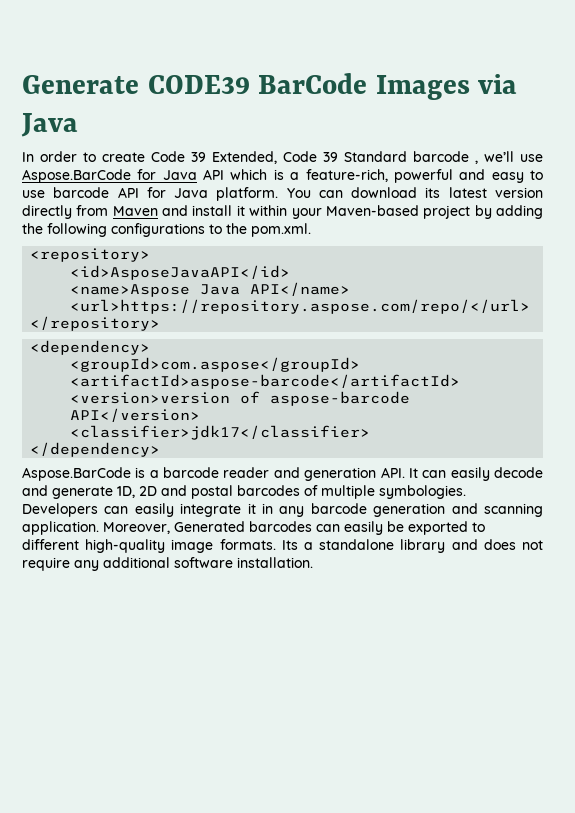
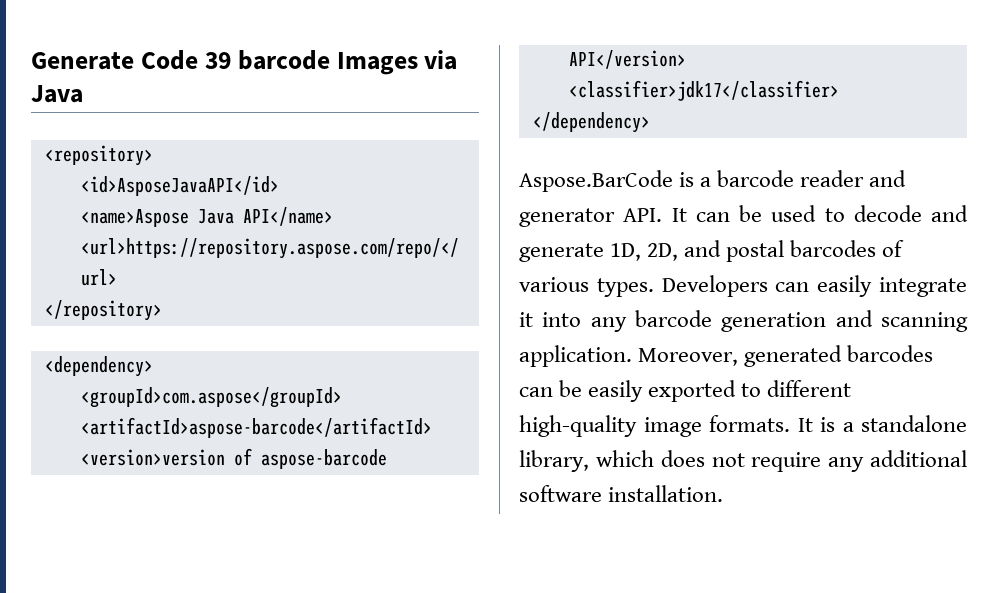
[147,73,368,94] CODE39 BarCode -> [140,50,330,70] Code 39 barcode
[22,151,543,164] [22,169,544,183] [22,187,543,201] [22,205,544,219] [22,223,311,237] // In order to create Code 39 Extended, Code 39 Standard barcode , we’ll use Aspose.BarCode for Java API which is a feature-rich, powerful and easy to use barcode API for Java platform. You can download its latest version directly from Maven and install it within your Maven-based project by adding the following configurations to the pom.xml. -> (83, 94) none
[304,467,377,481] generation -> [519,208,615,227] generator
[450,467,490,481] easily -> [739,205,845,222] be used to
[139,486,157,496] 2D -> [647,243,679,261] 2D,
[321,485,466,499] multiple symbologies. -> [519,277,654,297] various types.
[262,503,273,514] in -> [542,312,582,327] into
[174,521,245,532] Generated -> [744,345,843,367] generated
[344,521,404,535] easily be -> [559,380,644,402] be easily
[281,539,478,553] Its a standalone library and -> [797,415,967,432] [519,450,654,472] It is a standalone library, which

